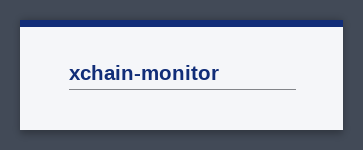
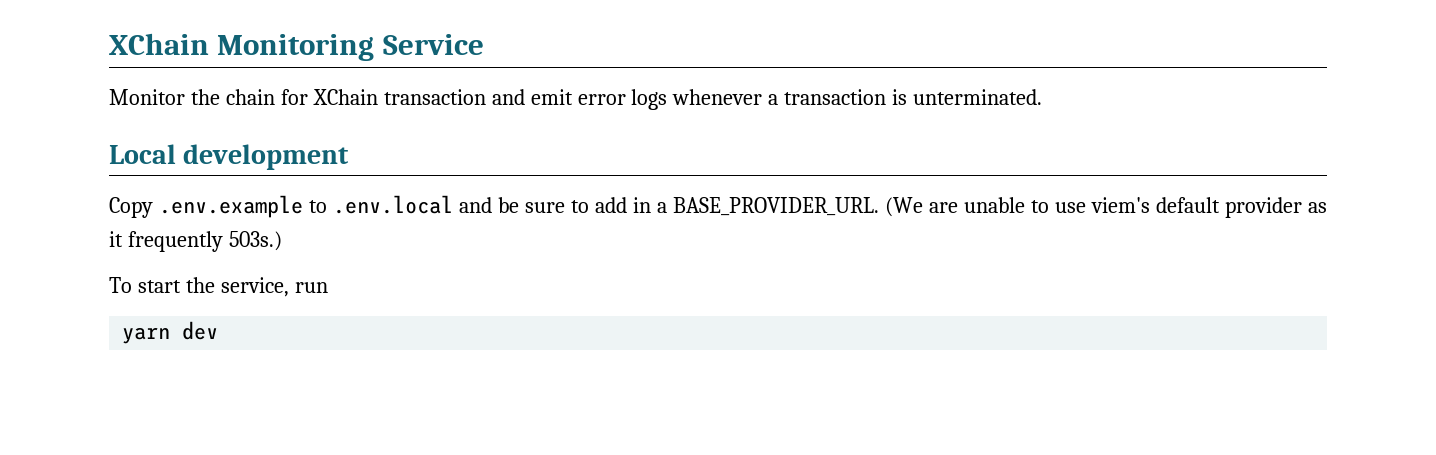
[69,65,219,80] xchain-monitor -> [109,33,484,61] [109,89,1043,110] [109,144,350,170] [109,195,1327,218] [109,231,282,252] [109,277,328,297] [122,321,219,344] XChain Monitoring Service // Monitor the chain for XChain transaction and emit error logs whenever a transaction is unterminated. // Local development // Copy .env.example to .env.local and be sure to add in a BASE_PROVIDER_URL. (We are unable to use viem's default provider as it frequently 503s.) // To start the service, run // yarn dev

